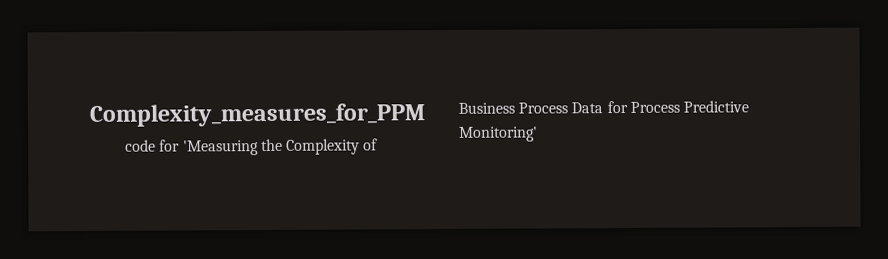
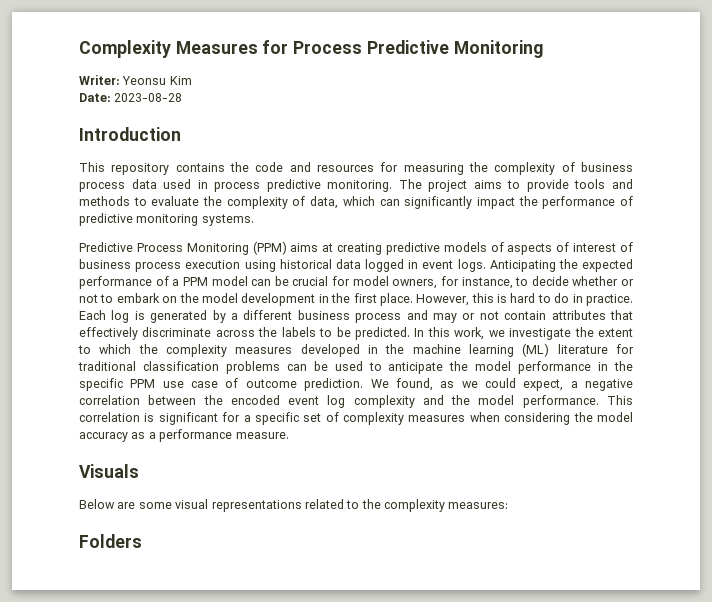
[89,103,425,127] [125,138,379,156] [458,100,749,114] [458,126,538,142] Complexity_measures_for_PPM // code for 'Measuring the Complexity of Business Process Data for Process Predictive Monitoring' -> [79,40,543,58] [79,75,192,85] [79,93,183,102] [79,127,181,141] [79,162,633,175] [79,179,634,192] [79,196,633,209] [79,213,254,226] [79,241,633,255] [79,259,634,272] [79,276,634,289] [79,293,634,306] [79,310,633,323] [79,327,634,340] [78,343,634,357] [78,361,633,374] [79,378,633,391] [79,395,633,408] [79,412,633,425] [79,429,289,442] [79,464,139,478] [79,499,509,512] [79,534,142,548] Complexity Measures for Process Predictive Monitoring // Writer: Yeonsu Kim // Date: 2023-08-28 // Introduction // This repository contains the code and resources for measuring the complexity of business process data used in process predictive monitoring. The project aims to provide tools and methods to evaluate the complexity of data, which can significantly impact the performance of predictive monitoring systems. // Predictive Process Monitoring (PPM) aims at creating predictive models of aspects of interest of business process execution using historical data logged in event logs. Anticipating the expected performance of a PPM model can be crucial for model owners, for instance, to decide whether or not to embark on the model development in the first place. However, this is hard to do in practice. Each log is generated by a different business process and may or not contain attributes that effectively discriminate across the labels to be predicted. In this work, we investigate the extent to which the complexity measures developed in the machine learning (ML) literature for traditional classification problems can be used to anticipate the model performance in the specific PPM use case of outcome prediction. We found, as we could expect, a negative correlation between the encoded event log complexity and the model performance. This correlation is significant for a specific set of complexity measures when considering the model accuracy as a performance measure. // Visuals // Below are some visual representations related to the complexity measures: // Folders

